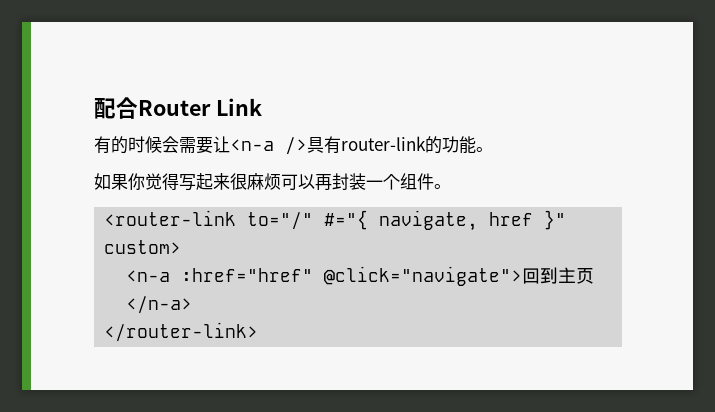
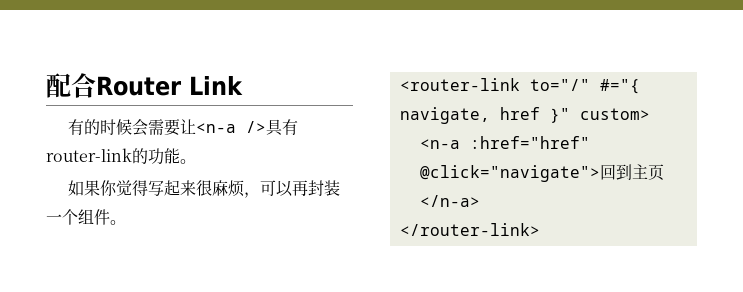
(281, 181) none -> [244,192,261,198] ，

